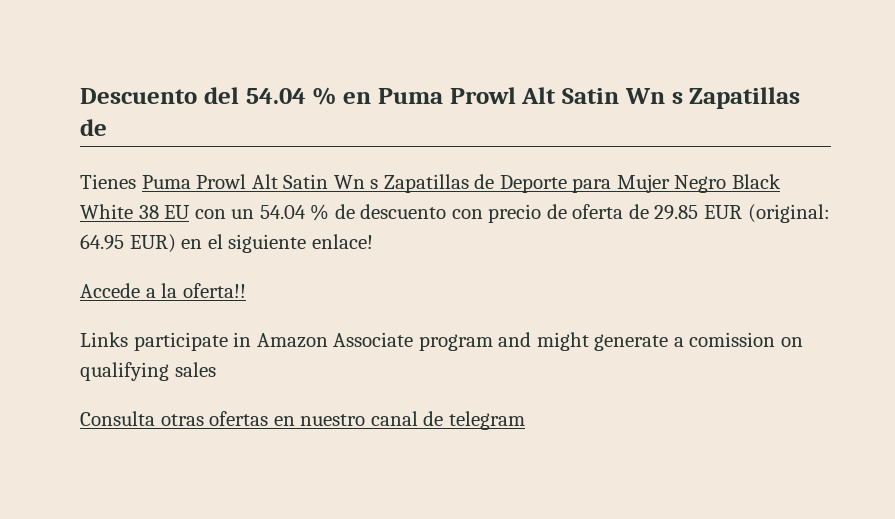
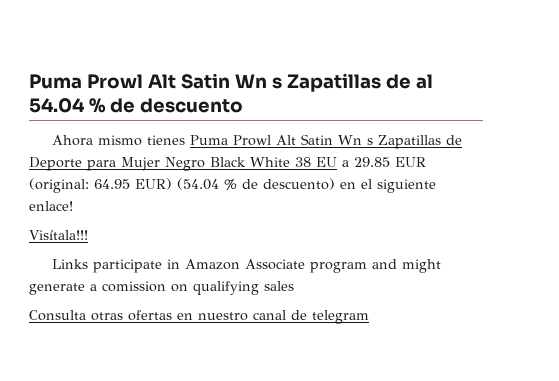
[80,87,801,109] [80,119,107,136] [80,174,136,189] Descuento del 54.04 % en Puma Prowl Alt Satin Wn s Zapatillas de // Tienes -> [29,73,433,92] [29,98,243,113] [51,135,185,146] Puma Prowl Alt Satin Wn s Zapatillas de al 54.04 % de descuento // Ahora mismo tienes
[194,204,649,223] con un 54.04 % de descuento con precio de oferta de -> [342,160,349,167] a
(176, 243) none -> [177,178,335,190] (54.04 % de descuento)
[80,283,246,298] Accede a la oferta!! -> [29,230,88,240] Visítala!!!

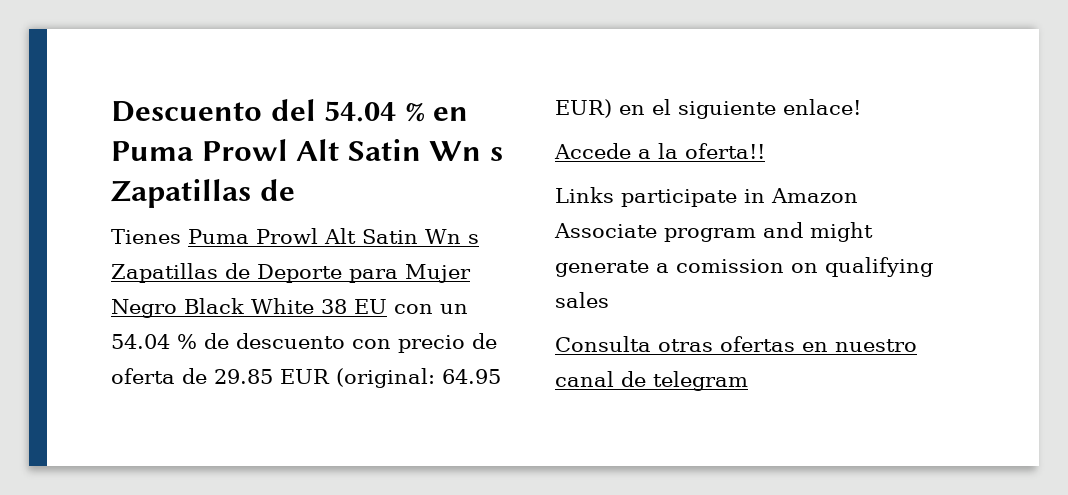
[29,73,433,92] [29,98,243,113] [51,135,185,146] Puma Prowl Alt Satin Wn s Zapatillas de al 54.04 % de descuento // Ahora mismo tienes -> [111,99,469,122] [111,139,503,161] [111,179,295,208] [111,229,181,244] Descuento del 54.04 % en Puma Prowl Alt Satin Wn s Zapatillas de // Tienes
[342,160,349,167] a -> [394,304,468,314] [111,333,497,353] [111,368,207,384] con un 54.04 % de descuento con precio de oferta de
[177,178,335,190] (54.04 % de descuento) -> (612, 108) none
[29,230,88,240] Visítala!!! -> [554,143,765,159] Accede a la oferta!!

